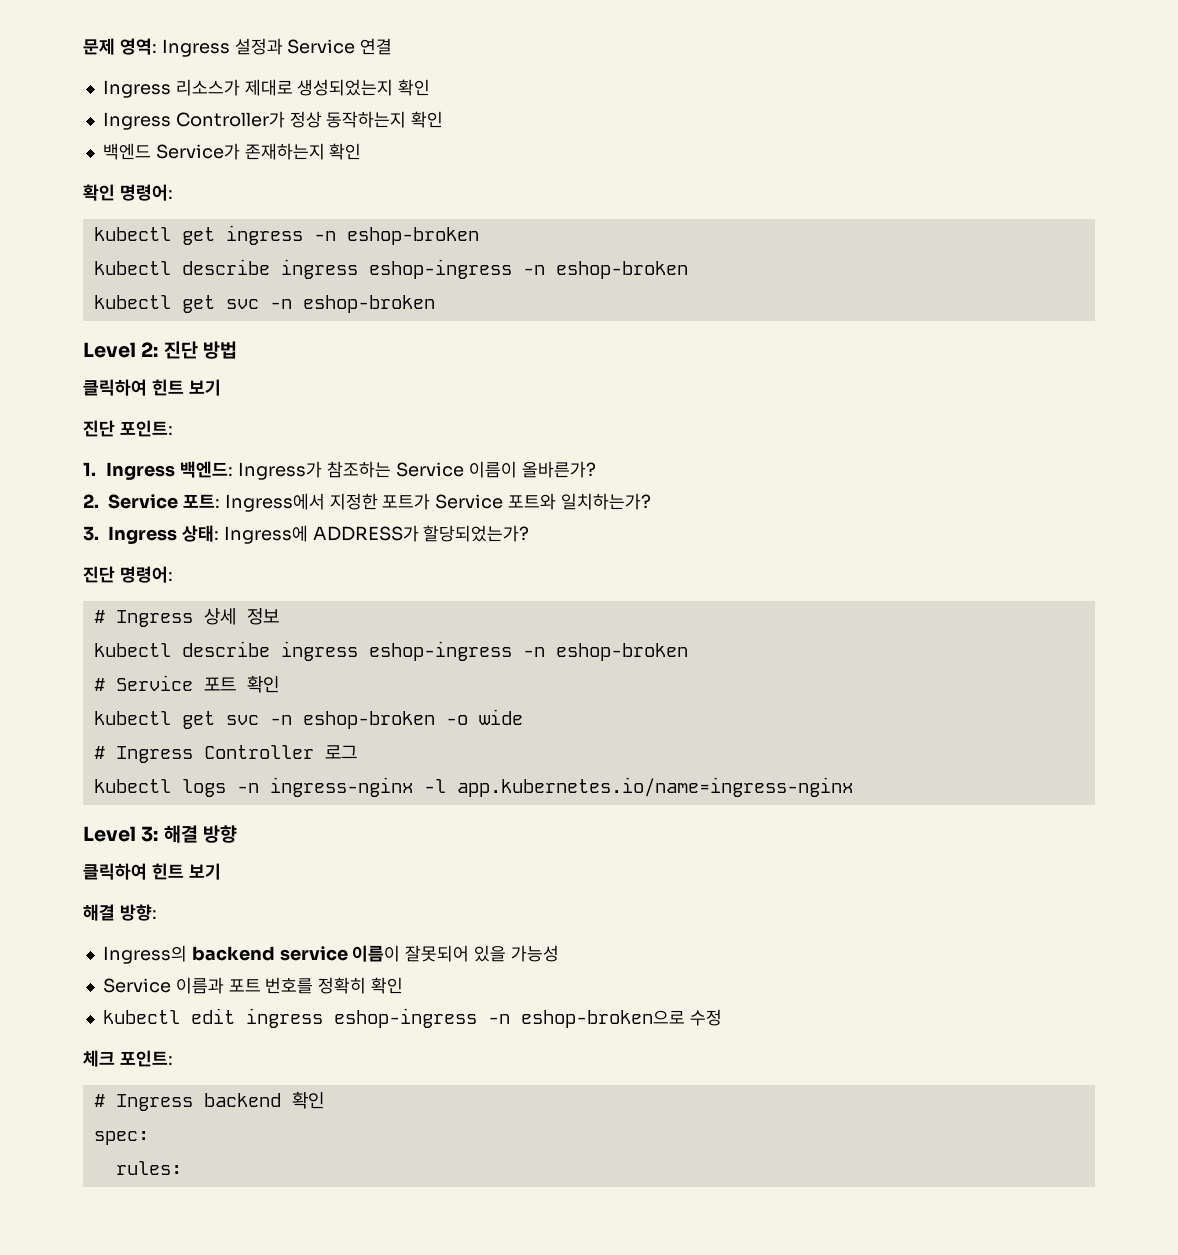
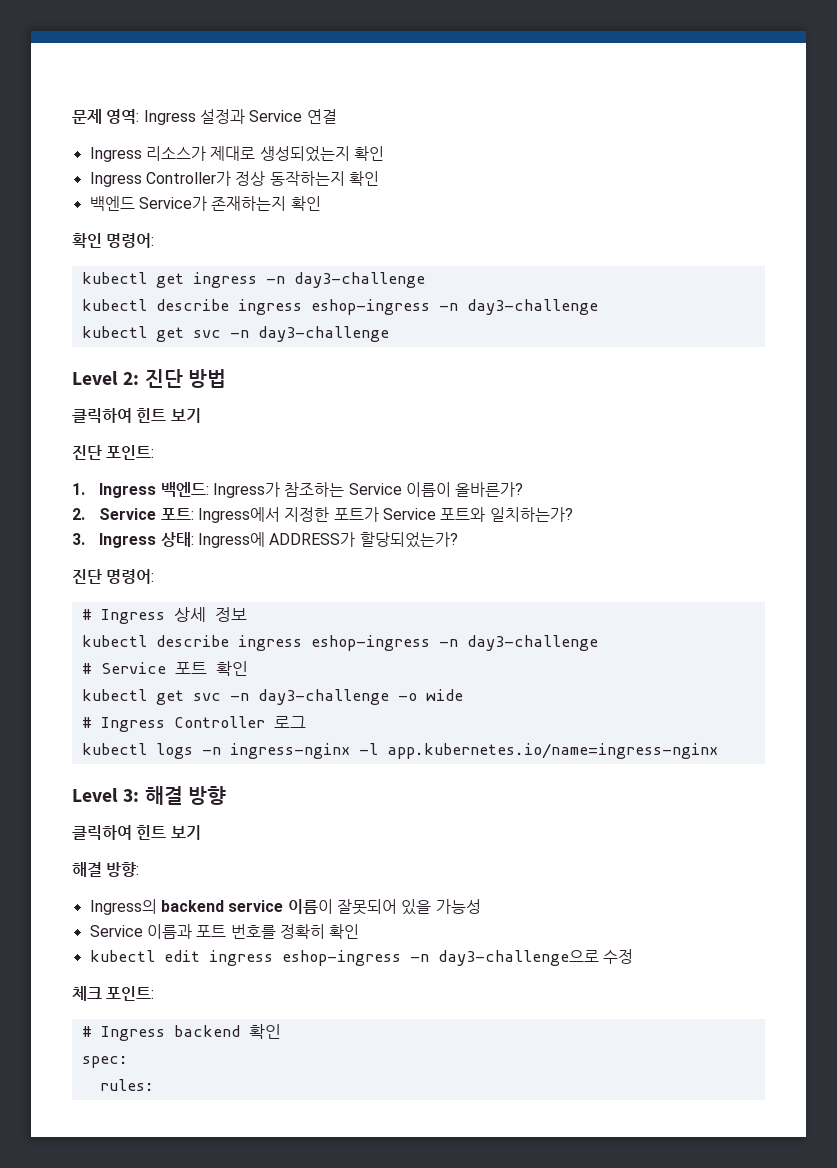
[346,227,479,245] [93,259,688,279] [93,295,435,313] eshop-broken // kubectl describe ingress eshop-ingress -n eshop-broken // kubectl get svc -n eshop-broken -> [293,272,425,288] [81,299,598,315] [81,326,389,342] day3-challenge // kubectl describe ingress eshop-ingress -n day3-challenge // kubectl get svc -n day3-challenge
[555,643,688,661] eshop-broken -> [466,635,598,651] day3-challenge
[302,711,435,729] eshop-broken -> [257,689,389,705] day3-challenge
[520,1010,685,1028] eshop-broken으로 -> [437,950,599,966] day3-challenge으로

